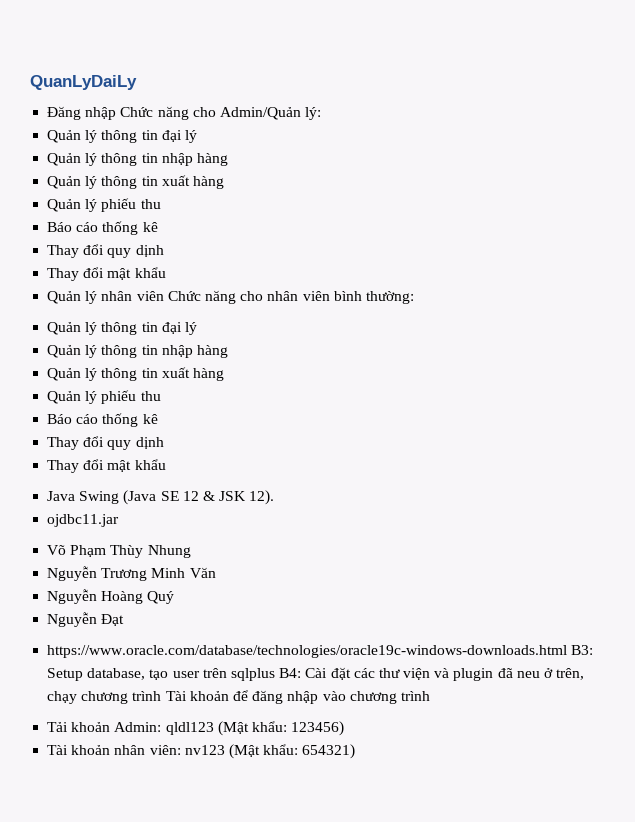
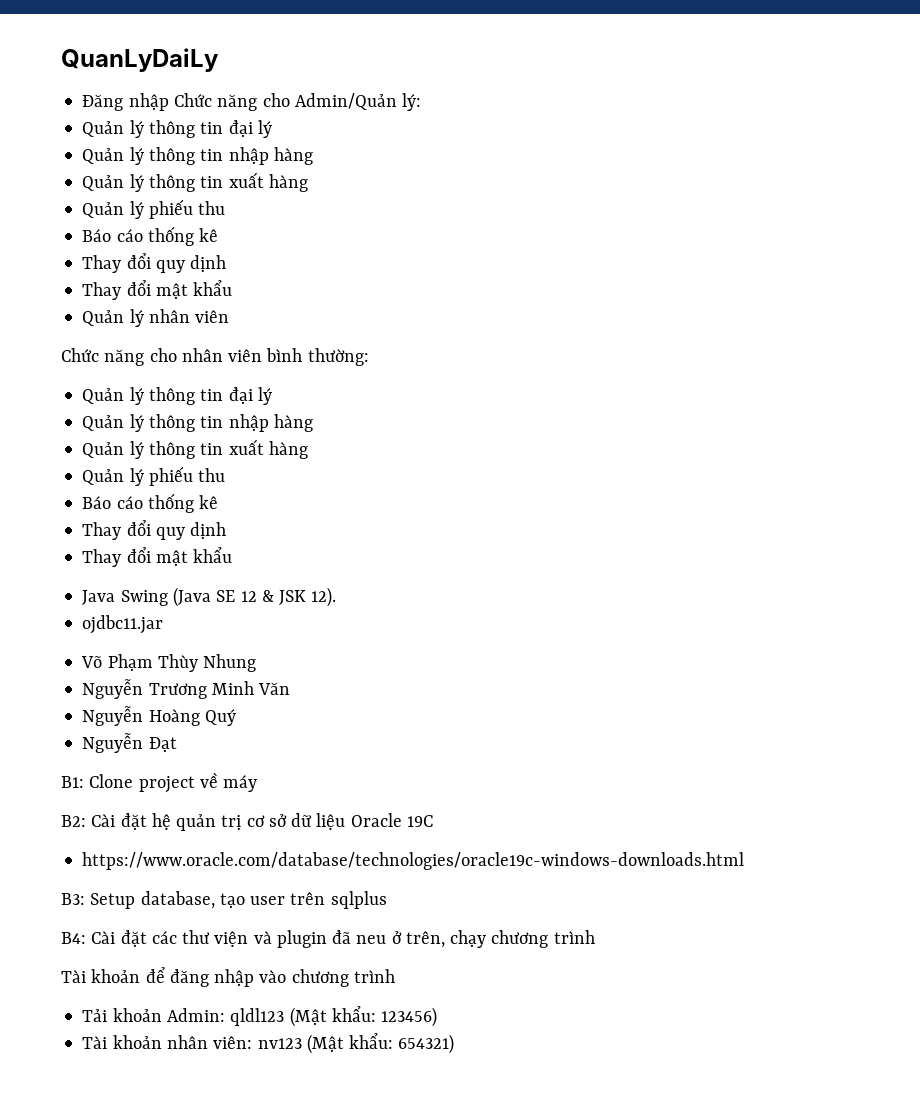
(164, 296) none -> (230, 316) //
(125, 620) none -> [61,772,258,793] [61,813,433,831] // B1: Clone project về máy // B2: Cài đặt hệ quản trị cơ sở dữ liệu Oracle 19C
(568, 651) none -> (745, 861) //
(275, 674) none -> (387, 900) //
(162, 696) none -> (595, 937) //

